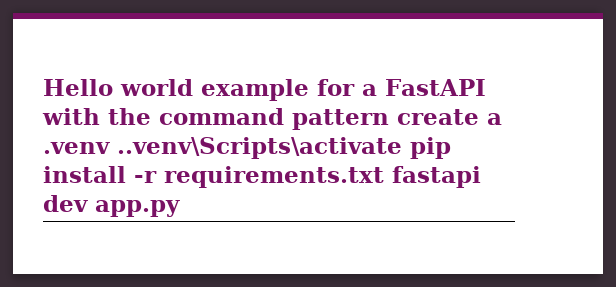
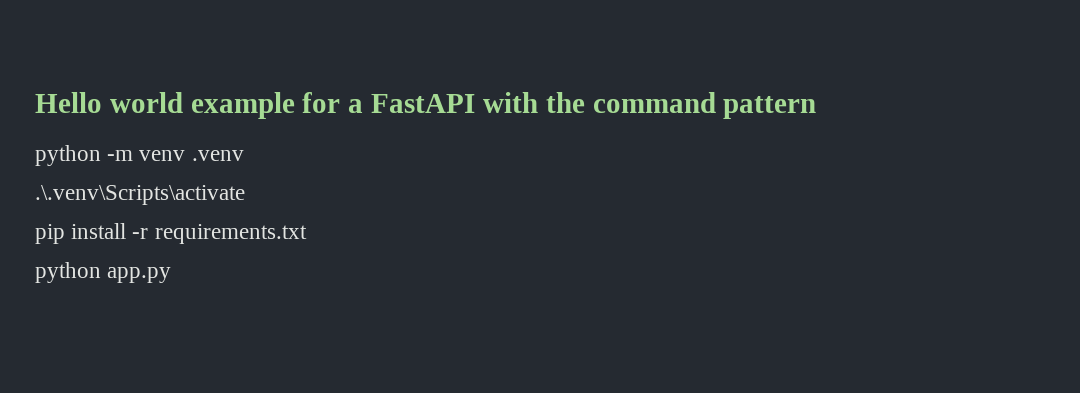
[397,109,502,125] create a -> [35,145,186,166] // python -m venv
[117,137,402,159] ..venv\Scripts\activate -> [35,185,245,205] // .\.venv\Scripts\activate //
[392,166,481,188] [43,195,88,212] fastapi dev -> [35,262,101,283] // python

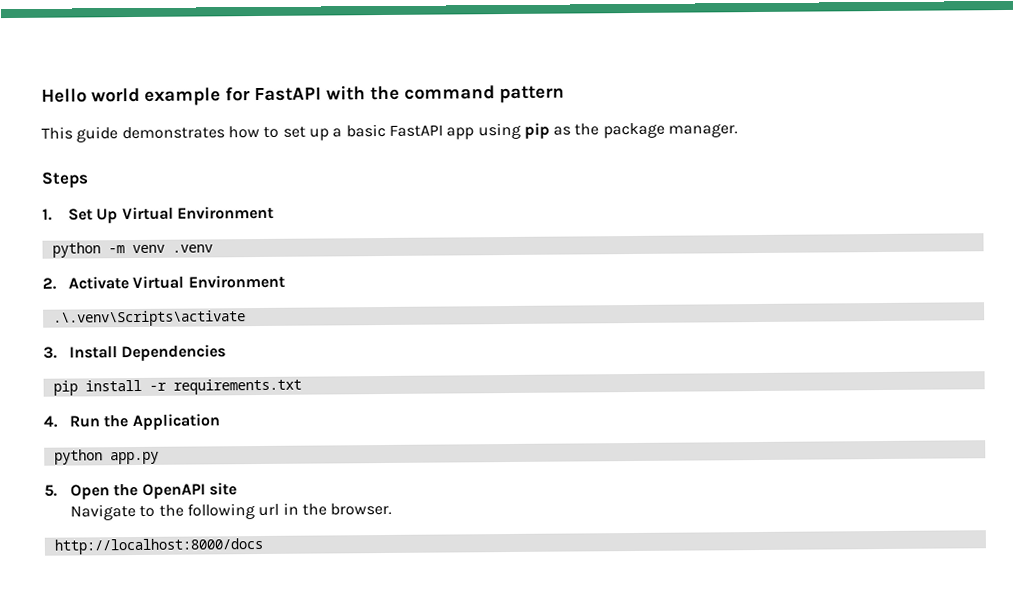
[348,99,364,113] a -> (251, 94) none
[35,145,244,166] [35,185,245,205] [35,223,307,244] [35,262,172,283] python -m venv .venv // .\.venv\Scripts\activate // pip install -r requirements.txt // python app.py -> [41,122,739,143] [41,171,89,189] [42,205,275,224] [51,242,213,258] [42,274,285,290] [52,310,246,327] [43,344,227,362] [52,378,302,396] [43,413,220,431] [53,449,159,465] [44,482,238,500] [70,502,393,521] [53,537,263,555] This guide demonstrates how to set up a basic FastAPI app using pip as the package manager. // Steps // 1. Set Up Virtual Environment // python -m venv .venv // 2. Activate Virtual Environment // .\.venv\Scripts\activate // 3. Install Dependencies // pip install -r requirements.txt // 4. Run the Application // python app.py // 5. Open the OpenAPI site // Navigate to the following url in the browser. // http://localhost:8000/docs

